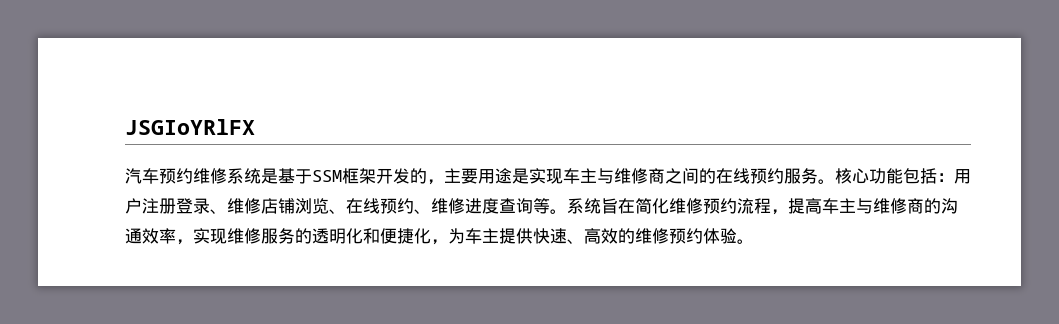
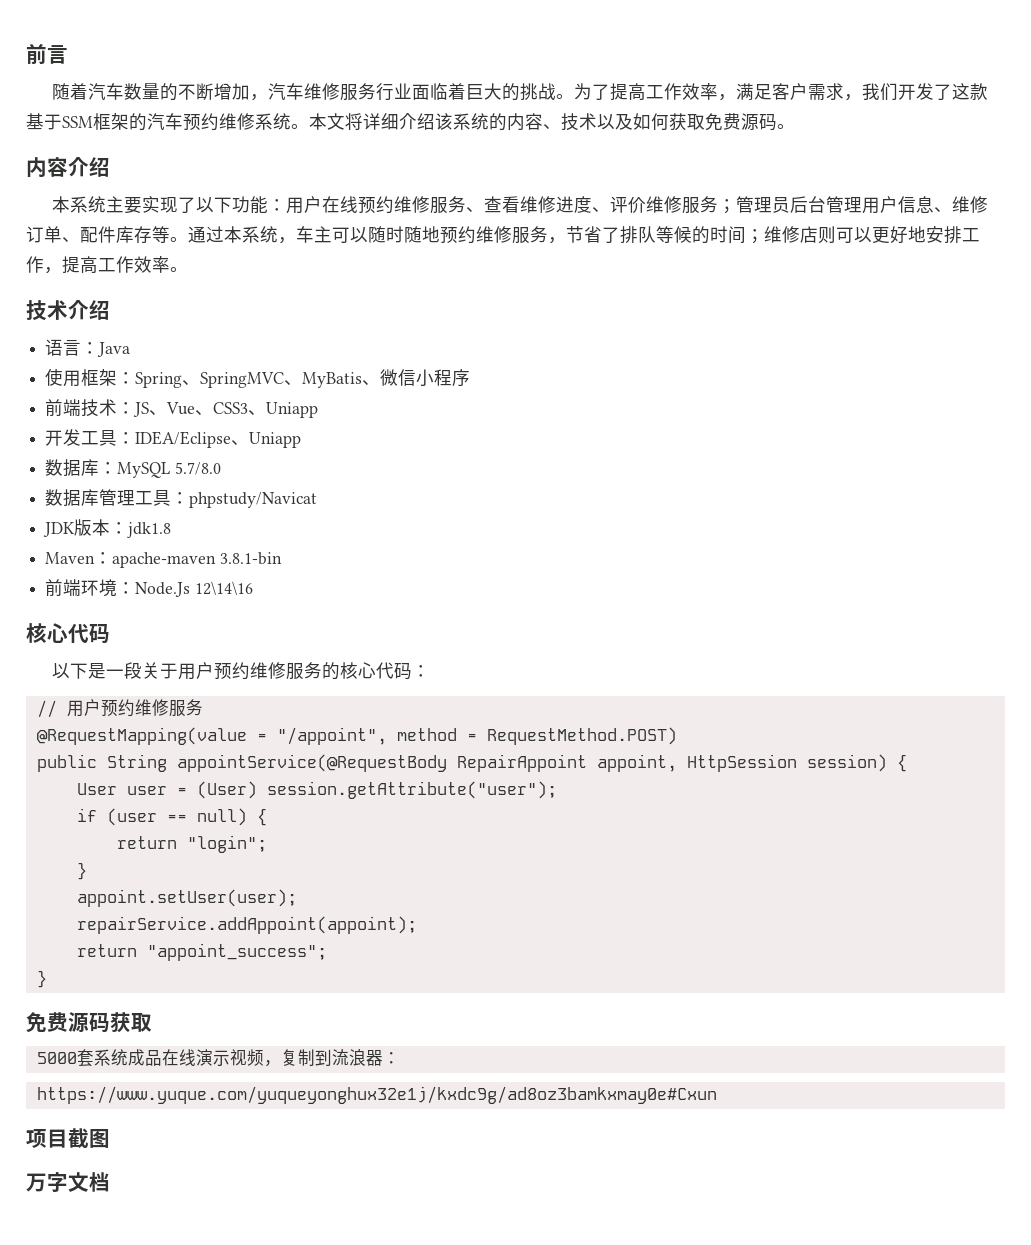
[125,119,255,135] [125,168,971,185] [125,198,958,215] [125,228,754,245] JSGIoYRlFX // 汽车预约维修系统是基于SSM框架开发的，主要用途是实现车主与维修商之间的在线预约服务。核心功能包括：用户注册登录、维修店铺浏览、在线预约、维修进度查询等。系统旨在简化维修预约流程，提高车主与维修商的沟通效率，实现维修服务的透明化和便捷化，为车主提供快速、高效的维修预约体验。 -> [26,44,68,65] [51,83,988,101] [26,113,795,131] [26,157,110,178] [51,196,988,214] [26,226,980,244] [26,256,188,274] [26,300,110,321] [45,339,131,357] [45,368,471,388] [45,399,319,418] [45,429,302,448] [45,459,221,478] [45,489,318,508] [43,519,172,538] [45,552,282,568] [45,579,253,597] [26,623,110,644] [51,662,430,680] [36,699,203,718] [36,727,677,745] [36,754,907,772] [76,781,557,799] [76,808,267,826] [116,835,267,853] [76,862,87,880] [76,889,297,907] [76,916,417,934] [76,943,327,961] [36,970,47,988] [26,1012,152,1033] [36,1049,400,1067] [36,1086,717,1104] [26,1128,110,1148] [26,1172,110,1192] 前言 // 随着汽车数量的不断增加，汽车维修服务行业面临着巨大的挑战。为了提高工作效率，满足客户需求，我们开发了这款基于SSM框架的汽车预约维修系统。本文将详细介绍该系统的内容、技术以及如何获取免费源码。 // 内容介绍 // 本系统主要实现了以下功能：用户在线预约维修服务、查看维修进度、评价维修服务；管理员后台管理用户信息、维修订单、配件库存等。通过本系统，车主可以随时随地预约维修服务，节省了排队等候的时间；维修店则可以更好地安排工作，提高工作效率。 // 技术介绍 // 语言：Java // 使用框架：Spring、SpringMVC、MyBatis、微信小程序 // 前端技术：JS、Vue、CSS3、Uniapp // 开发工具：IDEA/Eclipse、Uniapp // 数据库：MySQL 5.7/8.0 // 数据库管理工具：phpstudy/Navicat // JDK版本：jdk1.8 // Maven：apache-maven 3.8.1-bin // 前端环境：Node.Js 12\14\16 // 核心代码 // 以下是一段关于用户预约维修服务的核心代码： // // 用户预约维修服务 // @RequestMapping(value = "/appoint", method = RequestMethod.POST) // public String appointService(@RequestBody RepairAppoint appoint, HttpSession session) { // User user = (User) session.getAttribute("user"); // if (user == null) { // return "login"; // } // appoint.setUser(user); // repairService.addAppoint(appoint); // return "appoint_success"; // } // 免费源码获取 // 5000套系统成品在线演示视频，复制到流浪器： // https://www.yuque.com/yuqueyonghux32e1j/kxdc9g/ad8oz3bamkxmay0e#Cxun // 项目截图 // 万字文档

